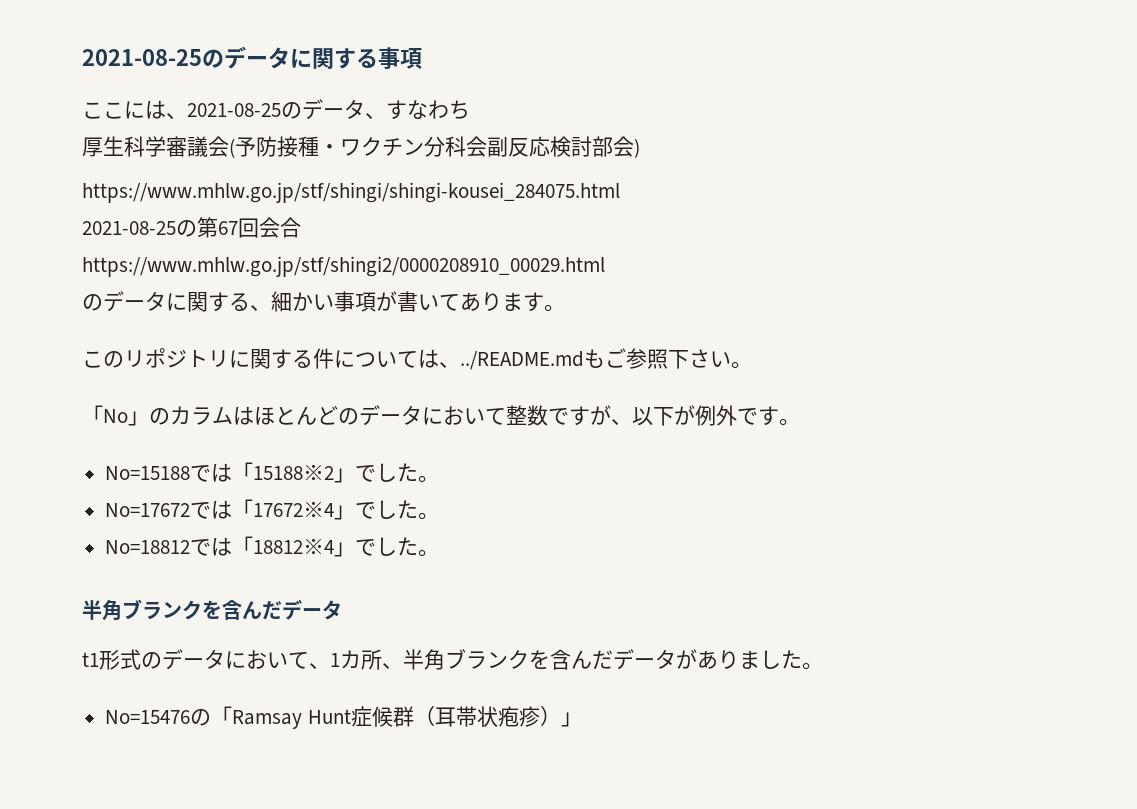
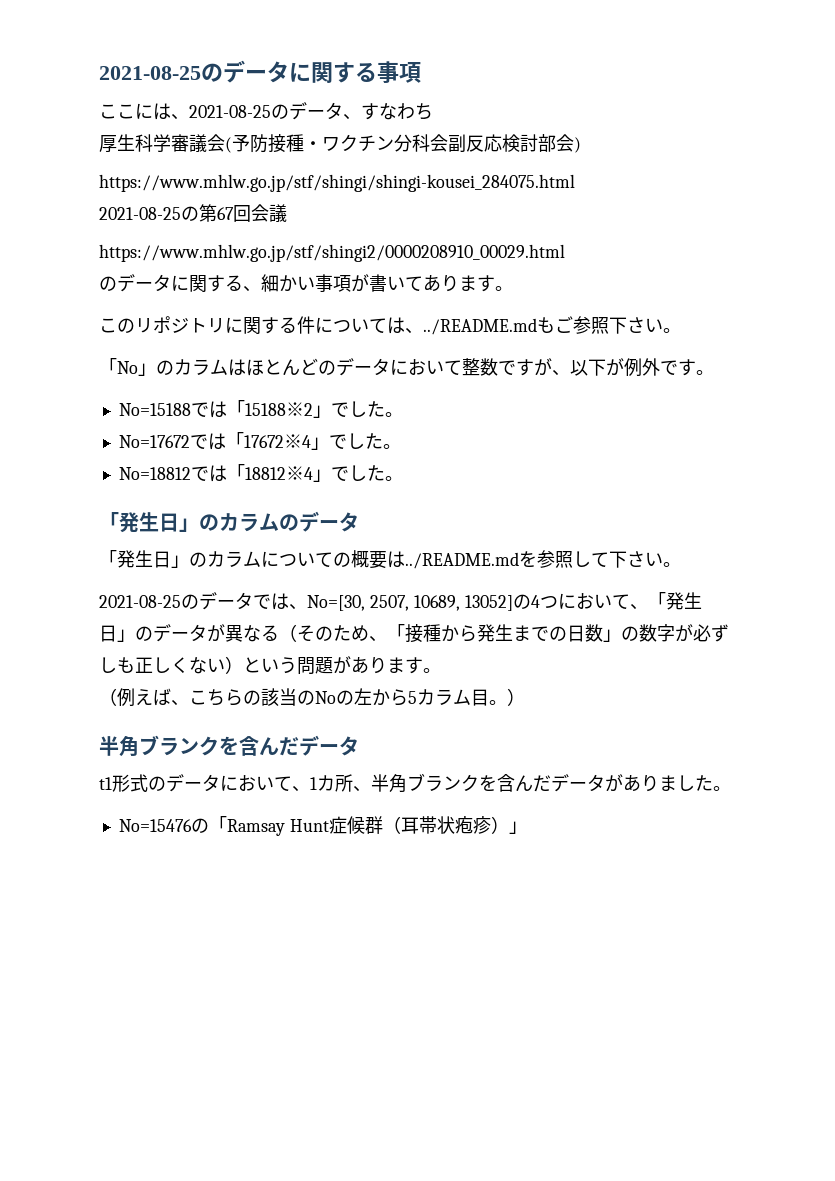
[280,217,301,238] 合 -> [269,204,287,222] 議
(440, 553) none -> [99,511,359,533] [99,550,681,569] [99,592,702,611] [99,624,729,643] [99,656,441,675] [99,688,525,707] // 「発生日」のカラムのデータ // 「発生日」のカラムについての概要は../README.mdを参照して下さい。 // 2021-08-25のデータでは、No=[30, 2507, 10689, 13052]の4つにおいて、「発生日」のデータが異なる（そのため、「接種から発生までの日数」の数字が必ずしも正しくない）という問題があります。 // （例えば、こちらの該当のNoの左から5カラム目。）

